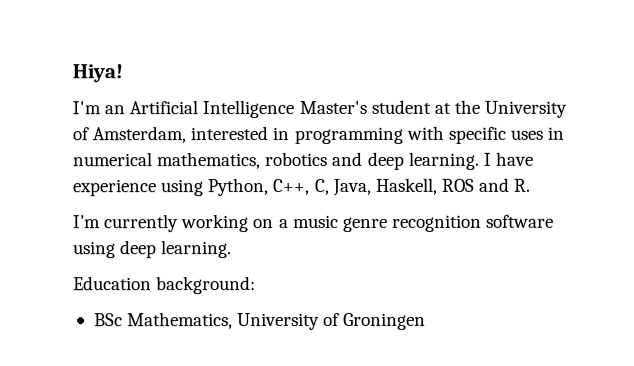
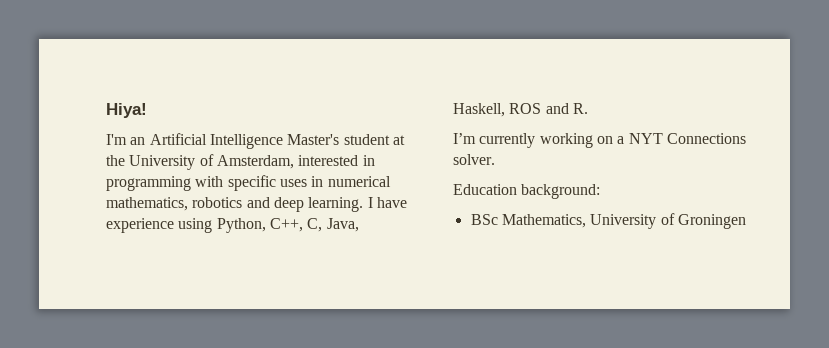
[292,214,555,232] [73,240,233,259] music genre recognition software using deep learning. -> [628,133,746,144] [453,154,495,165] NYT Connections solver.

